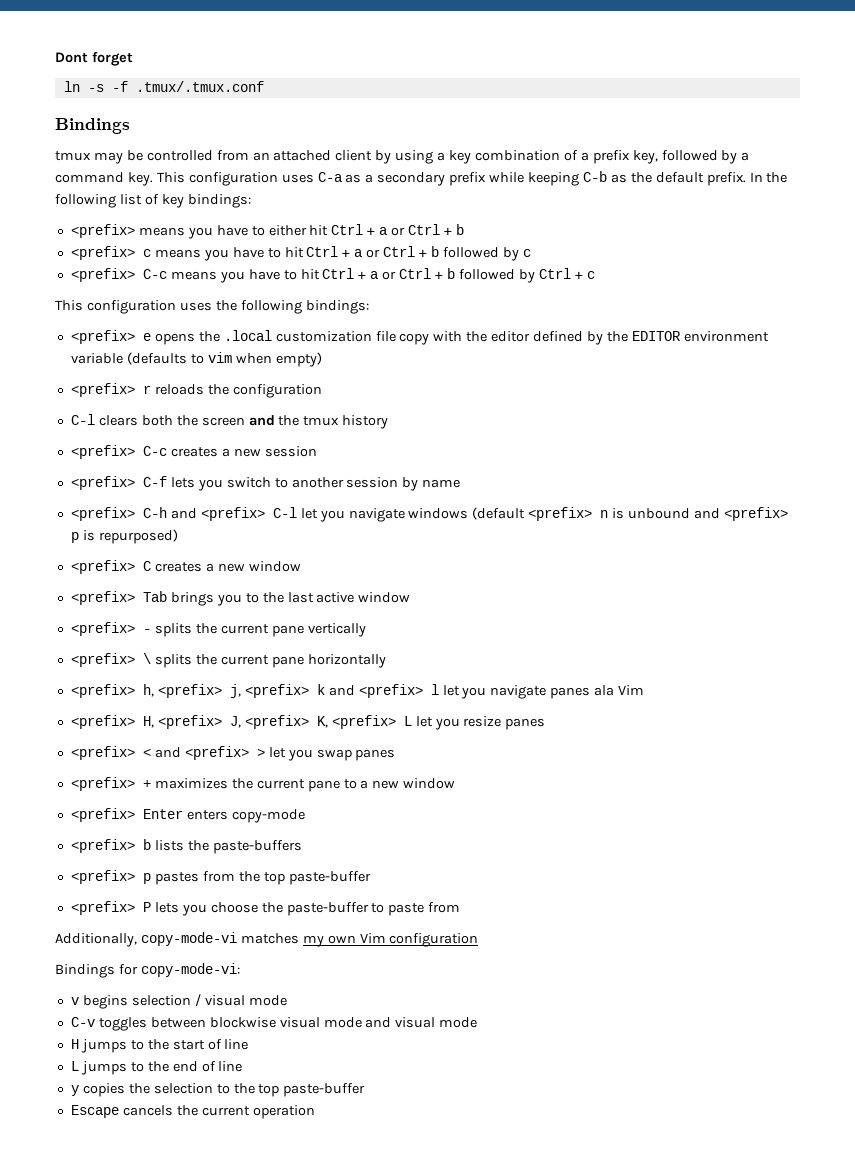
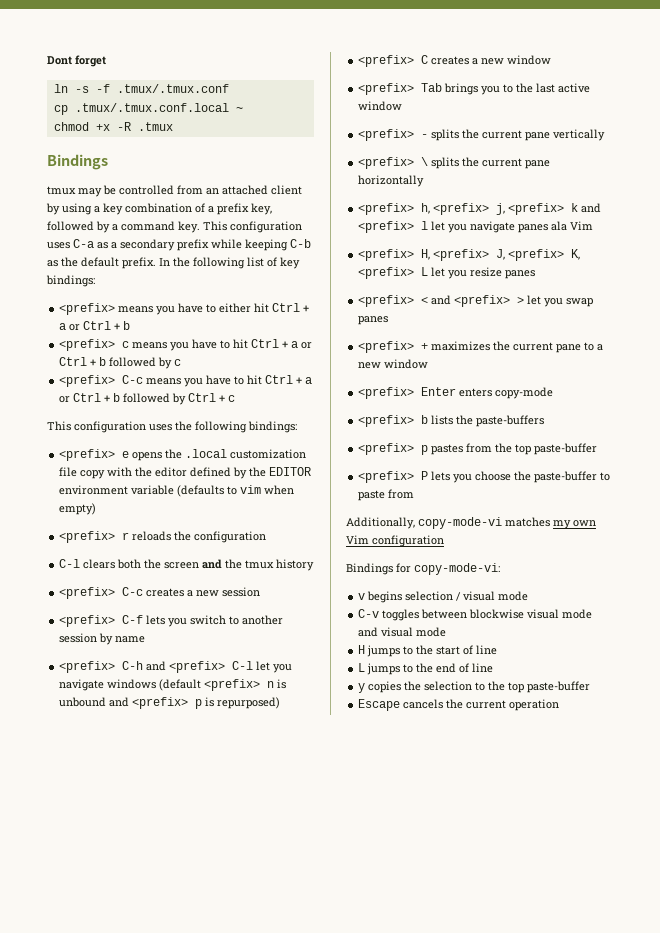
(264, 86) none -> [53,103,243,115] [53,122,173,131] // cp .tmux/.tmux.conf.local ~ // chmod +x -R .tmux

